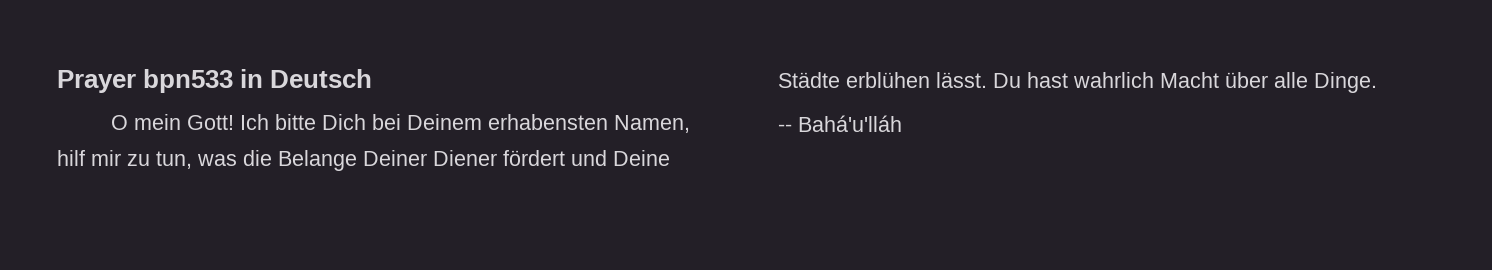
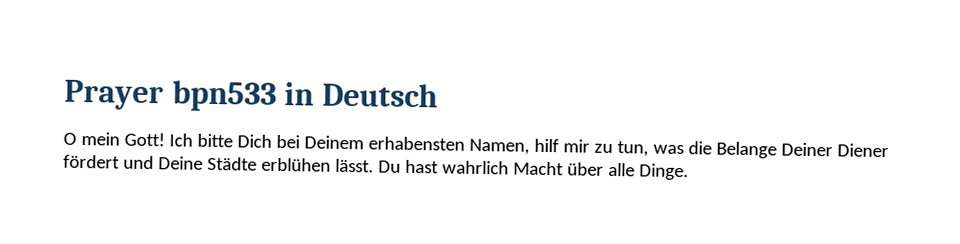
[778,115,902,132] // -- Bahá'u'lláh -> (689, 172) none

